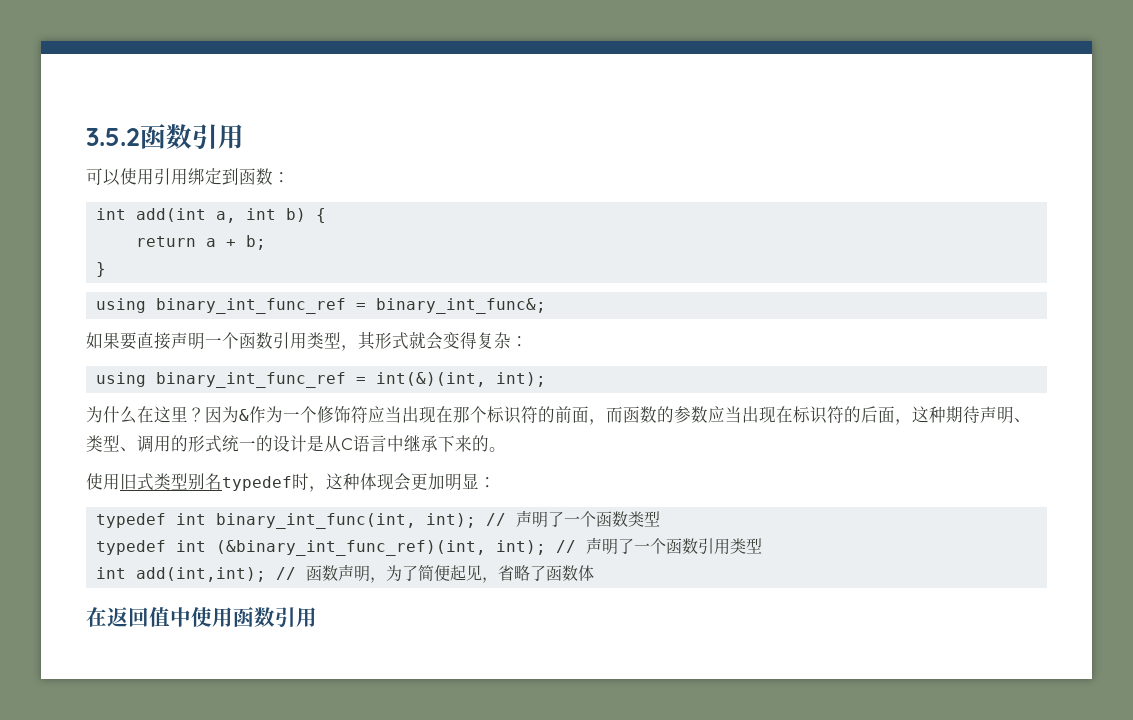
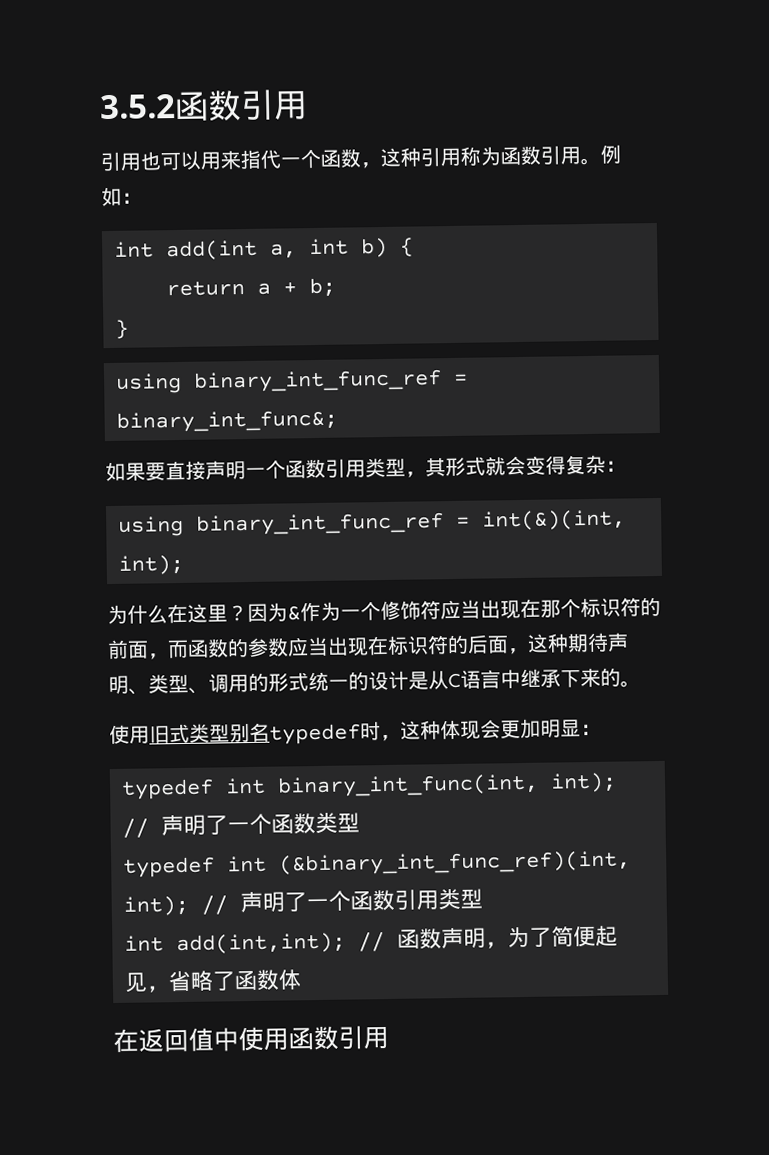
[86,168,273,186] 可以使用引用绑定到函数 -> [100,144,621,172] [101,186,122,207] 引用也可以用来指代一个函数，这种引用称为函数引用。例如

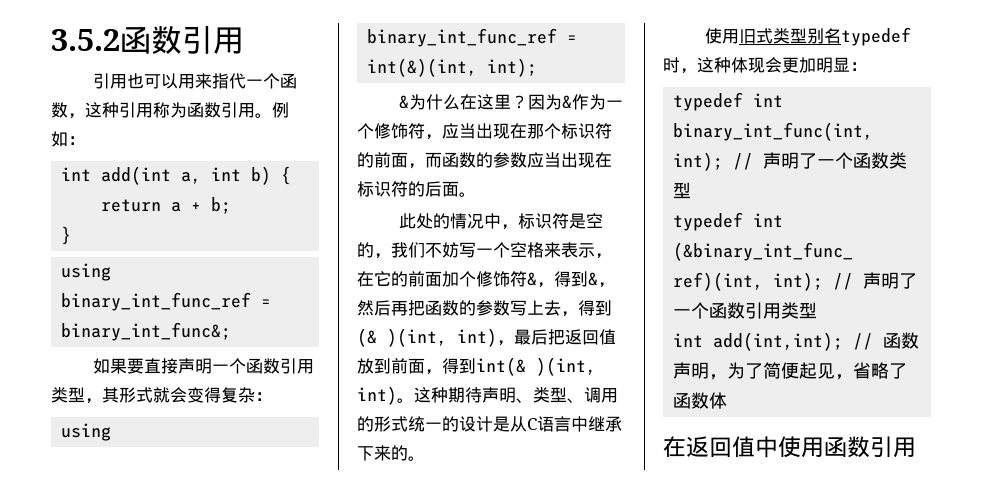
(184, 564) none -> [398,95,409,109] &
(441, 610) none -> [425,134,442,140] ，
[508,647,529,655] ， -> [459,192,476,197] [398,213,603,230] [357,242,612,259] [357,271,615,288] [357,300,612,317] [357,328,616,347] [357,357,596,376] [357,386,414,405] 。 // 此处的情况中，标识符是空的，我们不妨写一个空格来表示，在它的前面加个修饰符&，得到&，然后再把函数的参数写上去，得到(& )(int, int)，最后把返回值放到前面，得到int(& )(int, int)。

